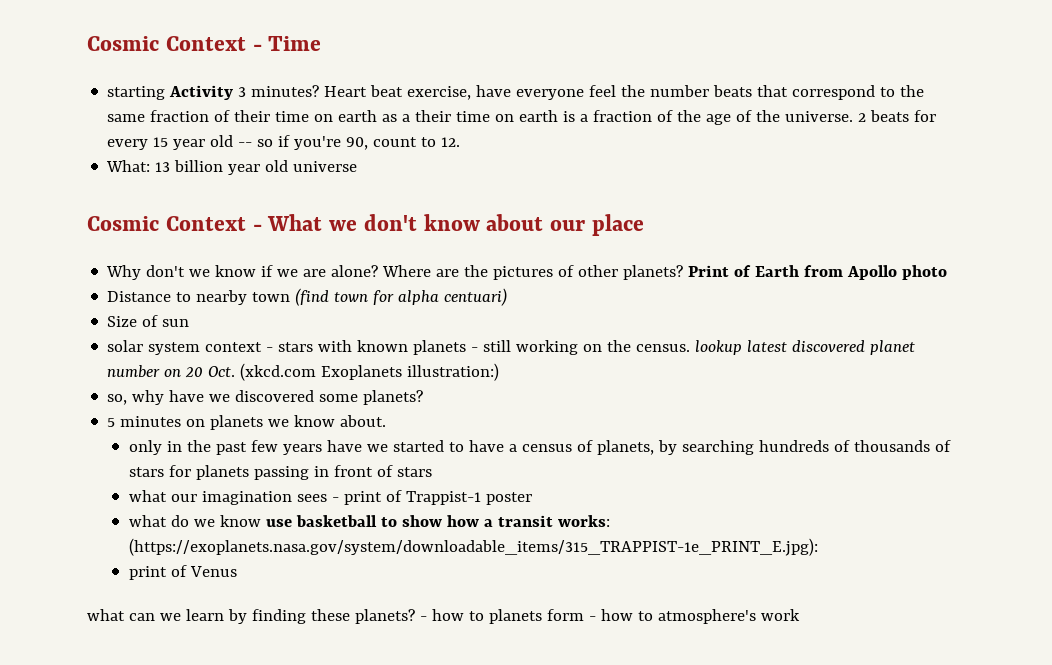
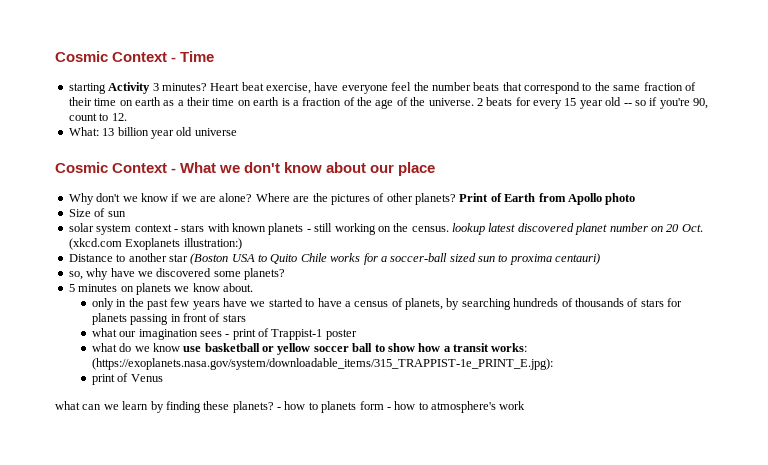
[107,288,508,306] // Distance to nearby town (find town for alpha centuari) -> (636, 199) none
(500, 372) none -> [68,253,601,265] // Distance to another star (Boston USA to Quito Chile works for a soccer-ball sized sun to proxima centauri)
(377, 521) none -> [262,343,373,355] or yellow soccer ball

